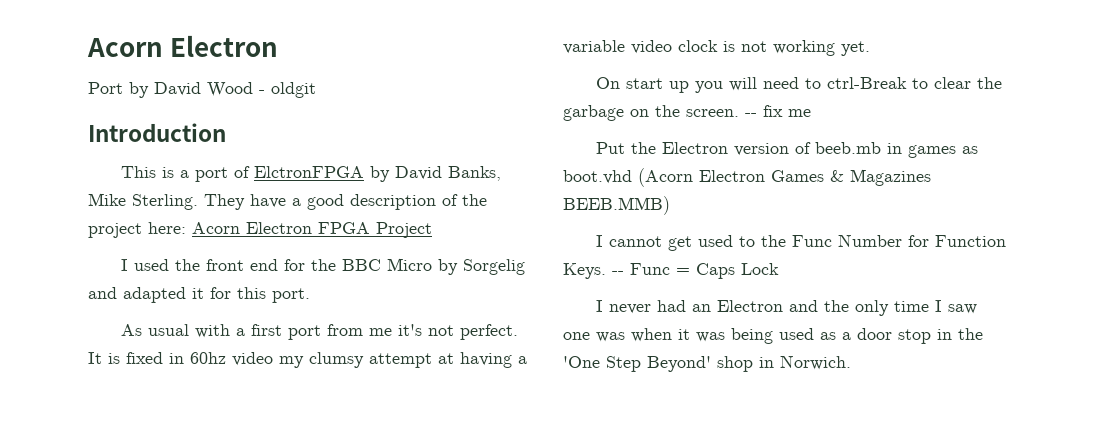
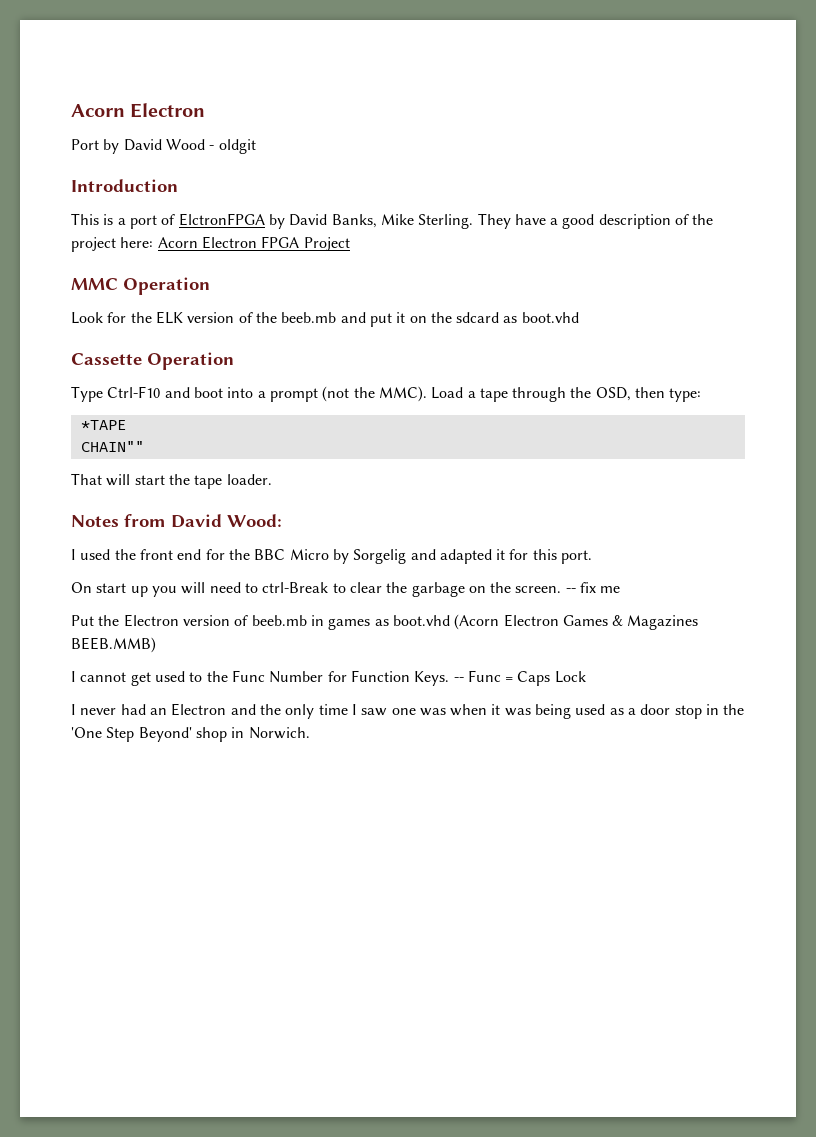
(432, 230) none -> [71,277,210,295] [71,311,579,327] [71,352,234,370] [71,386,702,402] [80,420,126,430] [80,441,144,452] [71,473,272,489] [71,514,282,528] // MMC Operation // Look for the ELK version of the beeb.mb and put it on the sdcard as boot.vhd // Cassette Operation // Type Ctrl-F10 and boot into a prompt (not the MMC). Load a tape through the OSD, then type: // *TAPE // CHAIN"" // That will start the tape loader. // Notes from David Wood:
[121,324,519,340] [88,352,527,368] [563,40,870,56] // As usual with a first port from me it's not perfect. It is fixed in 60hz video my clumsy attempt at having a variable video clock is not working yet. -> (593, 557) none

